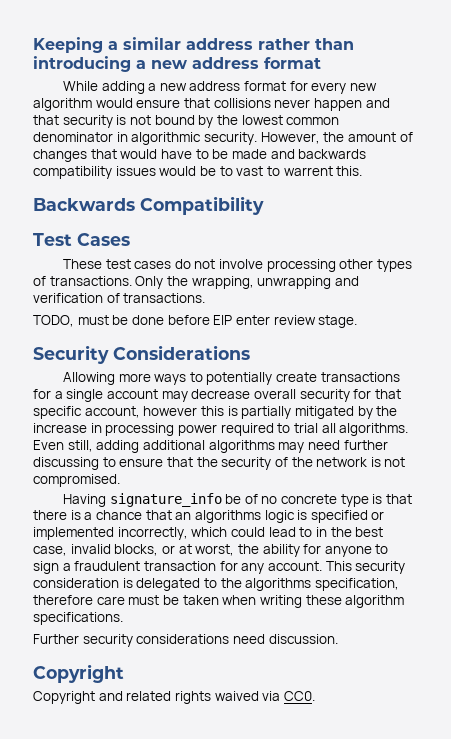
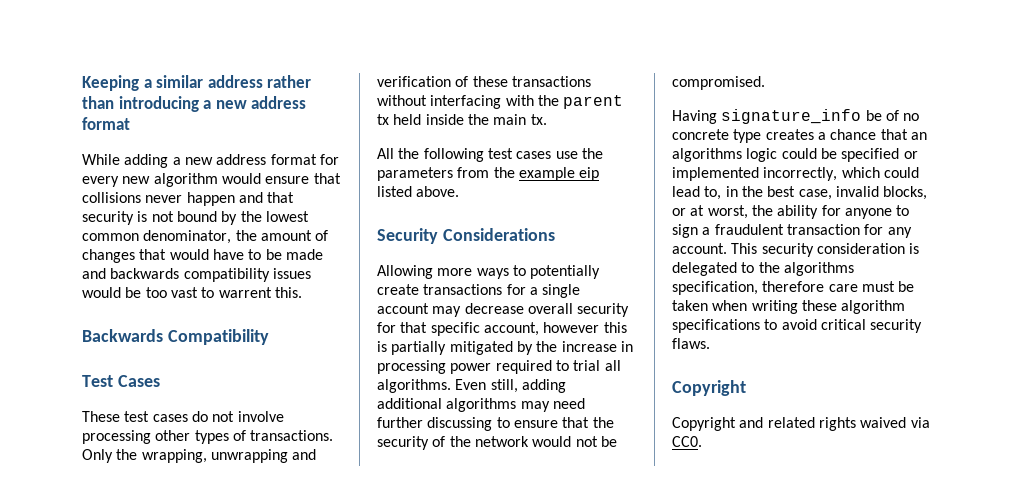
[33,132,320,145] denominator in algorithmic security. However, -> [143,230,232,244] denominator,
[219,166,233,176] to -> [145,287,167,298] too
[123,293,206,303] [33,315,358,328] transactions. // TODO, must be done before EIP enter review stage. -> [472,76,591,87] [377,95,624,109] [377,114,547,125] [377,148,603,162] [377,167,600,181] [377,186,460,197] these transactions without interfacing with the parent tx held inside the main tx. // All the following test cases use the parameters from the example eip listed above.
[370,457,406,467] is not -> [532,436,617,447] would not be
[372,494,413,504] [33,510,81,520] is that there is -> [765,129,814,140] creates
[297,510,308,520] is -> [781,148,837,159] could be
[299,527,313,537] to -> [704,186,722,200] to,
[33,612,123,625] [33,634,338,647] specifications. // Further security considerations need discussion. -> [672,319,923,333] [672,338,710,349] specifications to avoid critical security flaws.

